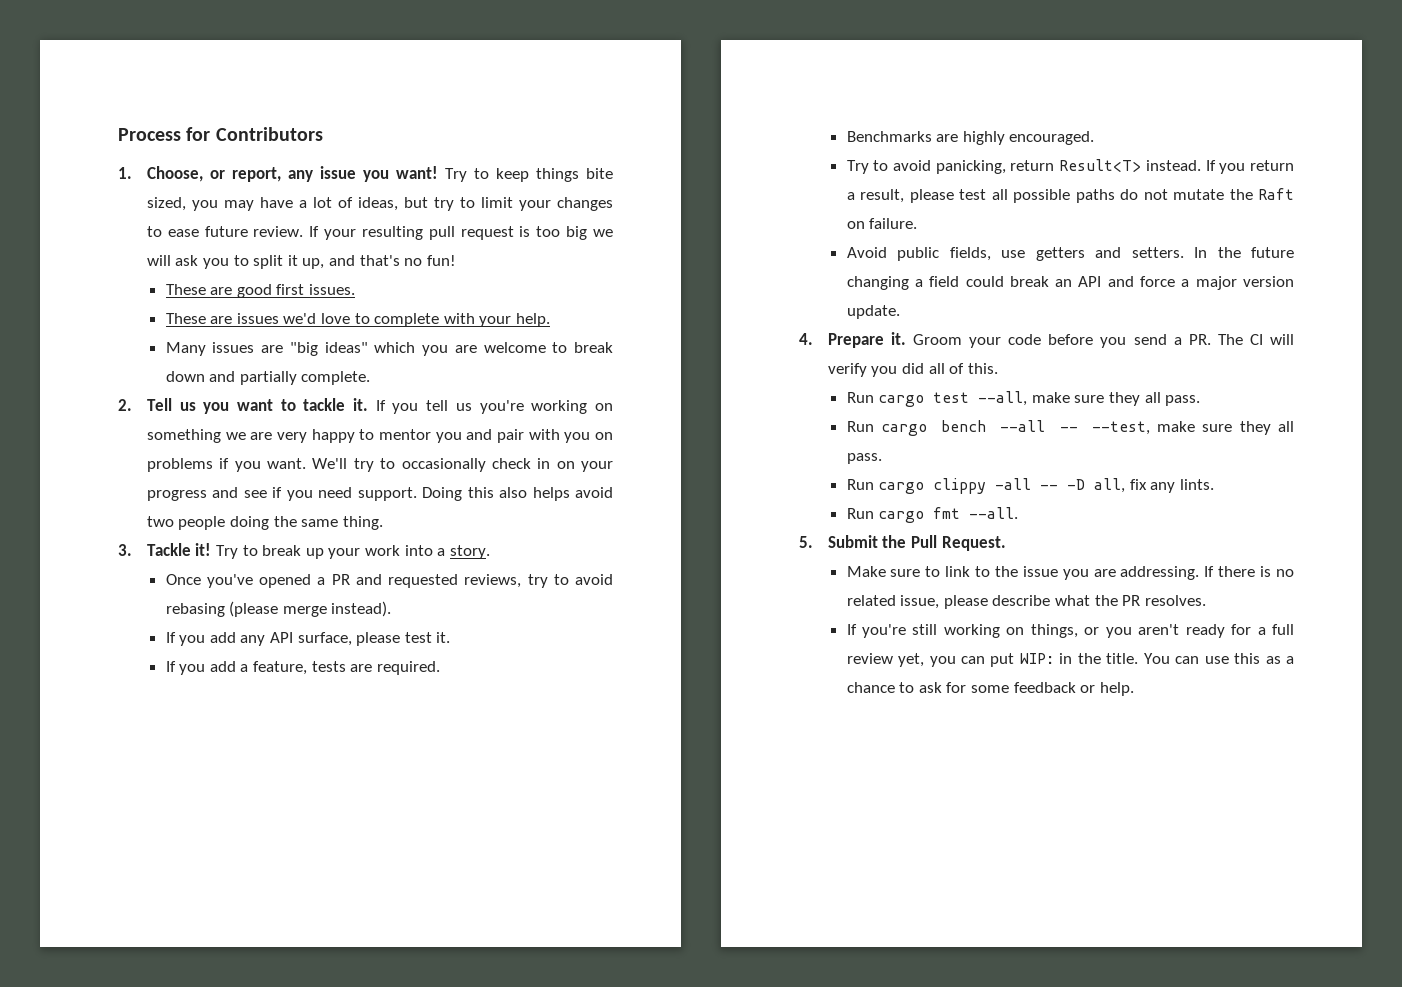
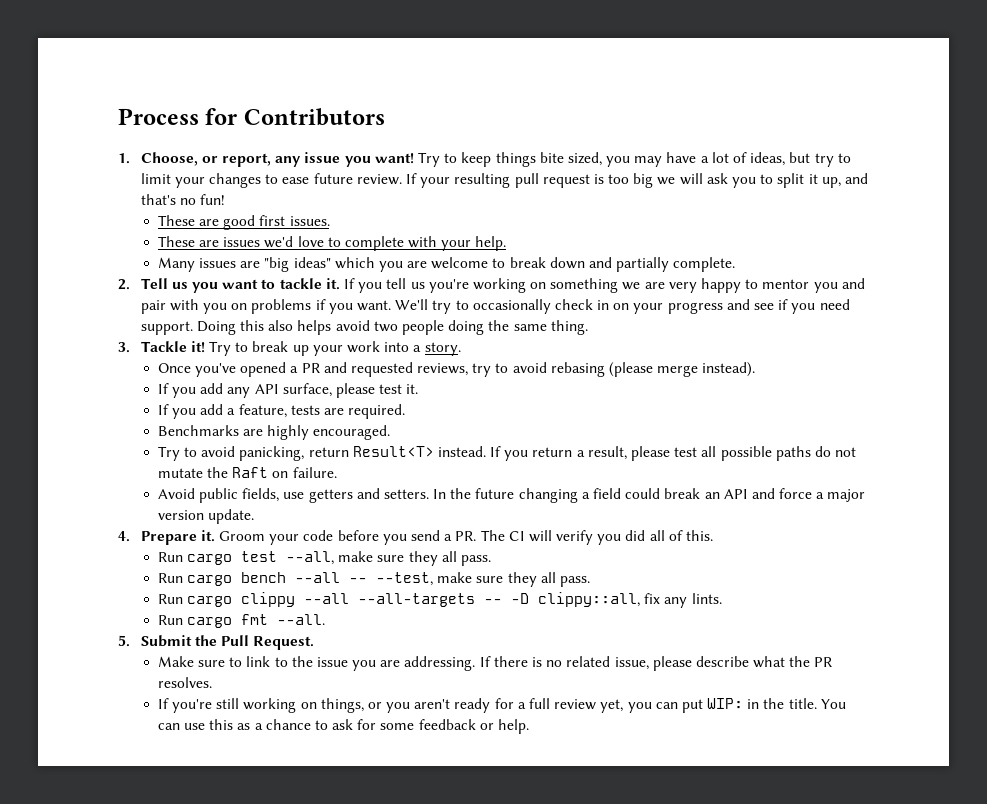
[995,478,1032,490] -all -> [303,593,475,607] --all --all-targets
[1094,478,1126,493] all, -> [537,592,640,607] clippy::all,

